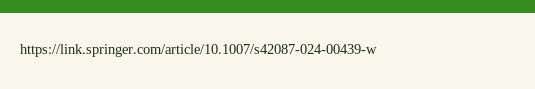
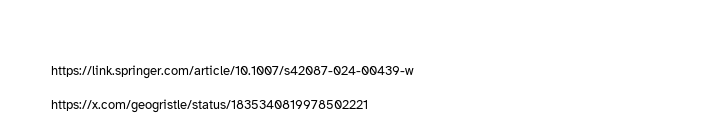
(377, 50) none -> [51,99,368,113] // https://x.com/geogristle/status/1835340819978502221

